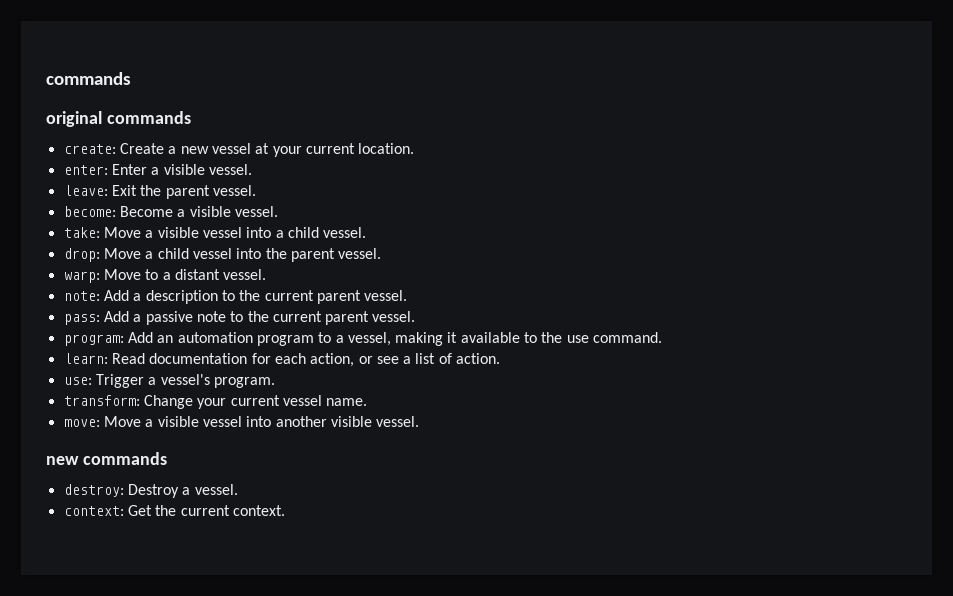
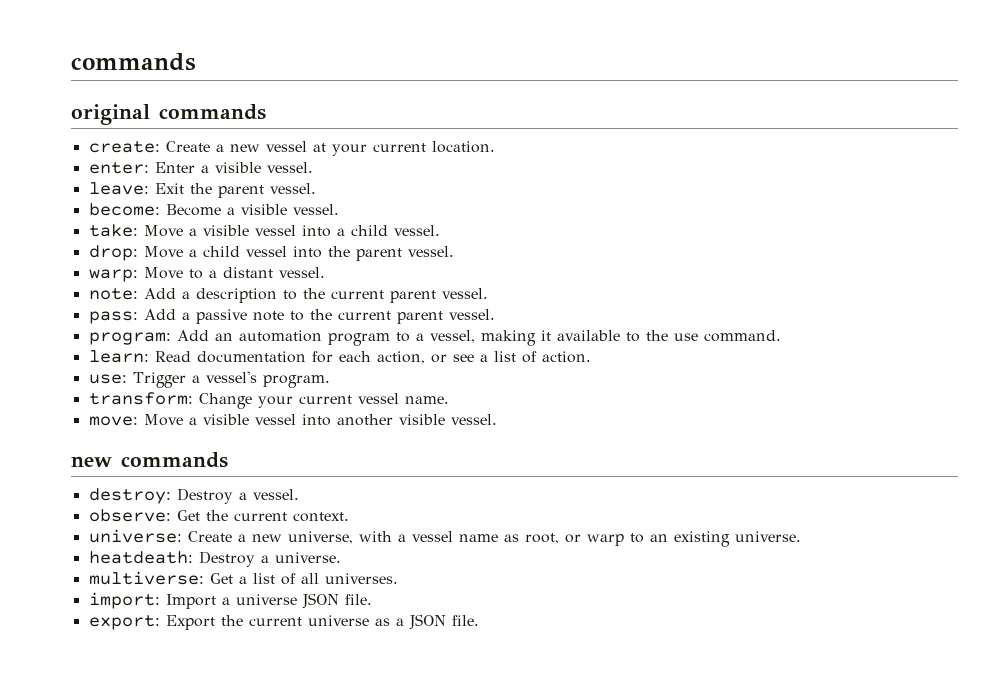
[63,506,124,516] context: -> [88,509,171,522] observe:
(285, 510) none -> [88,529,801,547] [88,551,341,567] [88,571,398,585] [88,592,372,609] [88,614,479,630] // universe: Create a new universe, with a vessel name as root, or warp to an existing universe. // heatdeath: Destroy a universe. // multiverse: Get a list of all universes. // import: Import a universe JSON file. // export: Export the current universe as a JSON file.

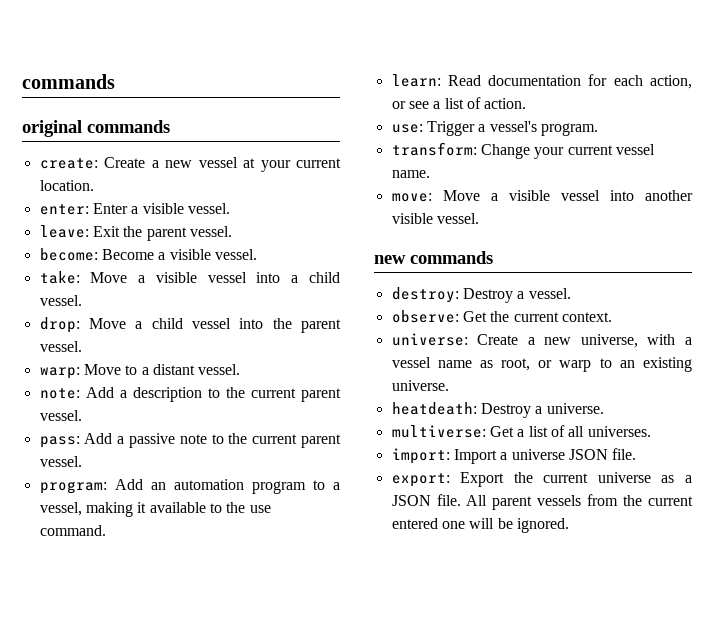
(479, 620) none -> [466,494,693,510] [391,518,569,533] All parent vessels from the current entered one will be ignored.

